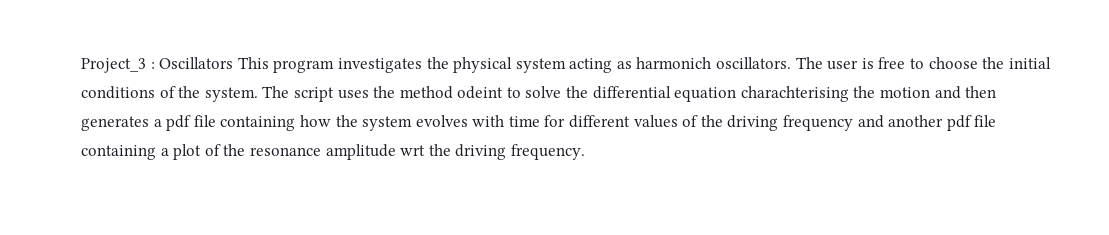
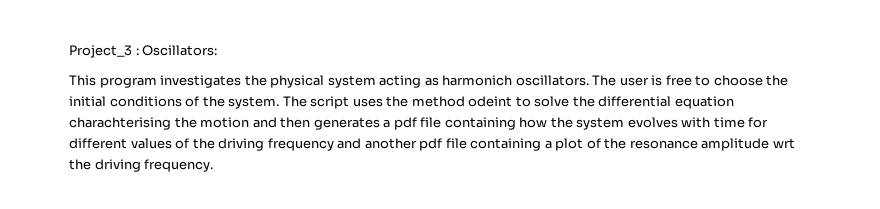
[159,57,234,69] Oscillators -> [142,45,218,56] Oscillators: //

